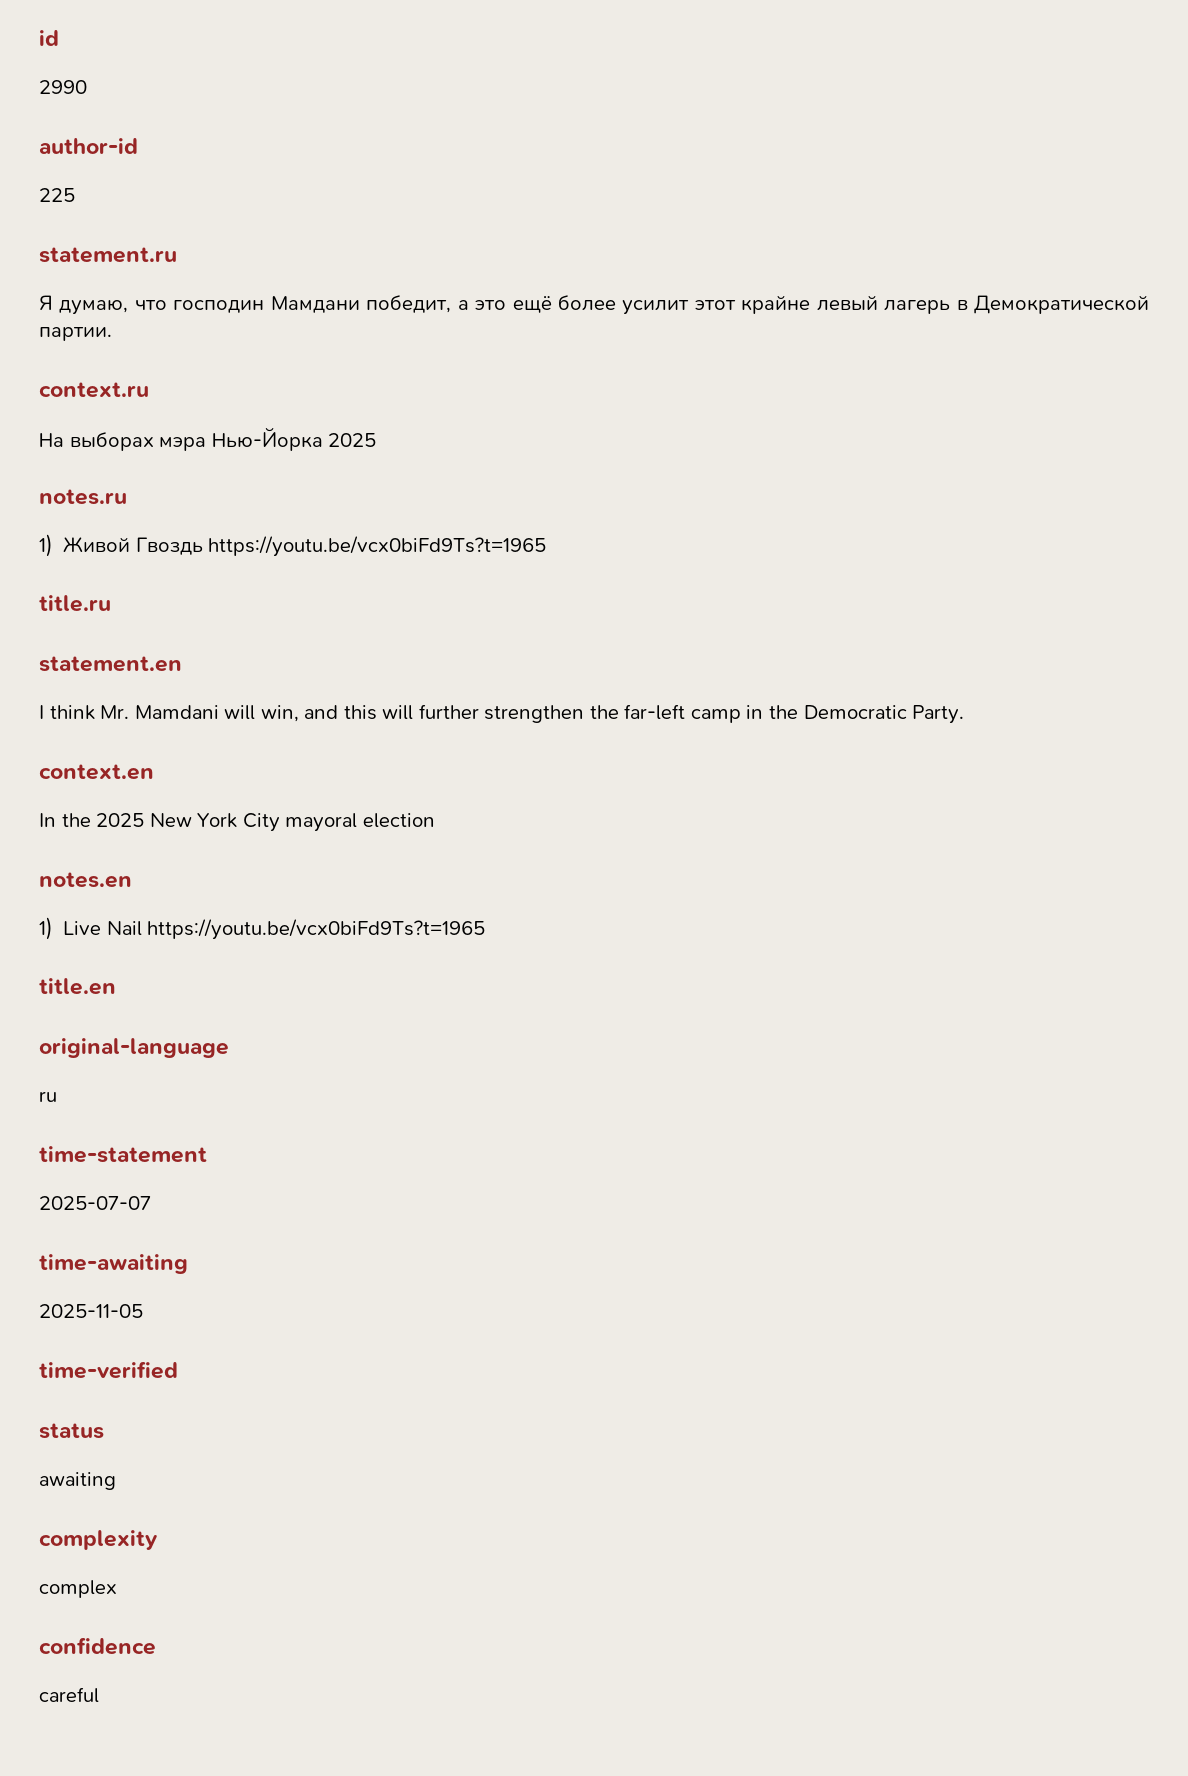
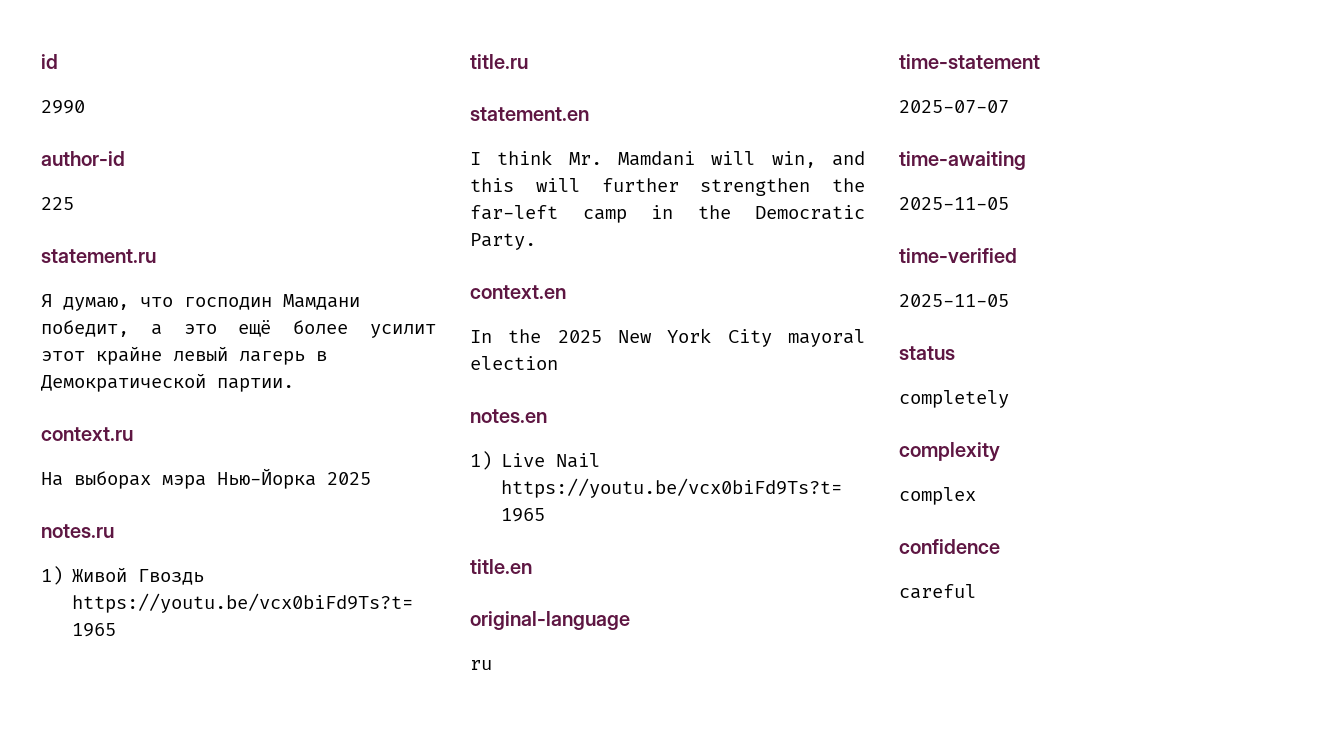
(178, 1370) none -> [899,294,1009,307] // 2025-11-05
[39,1472,116,1490] awaiting -> [899,390,1009,408] completely

